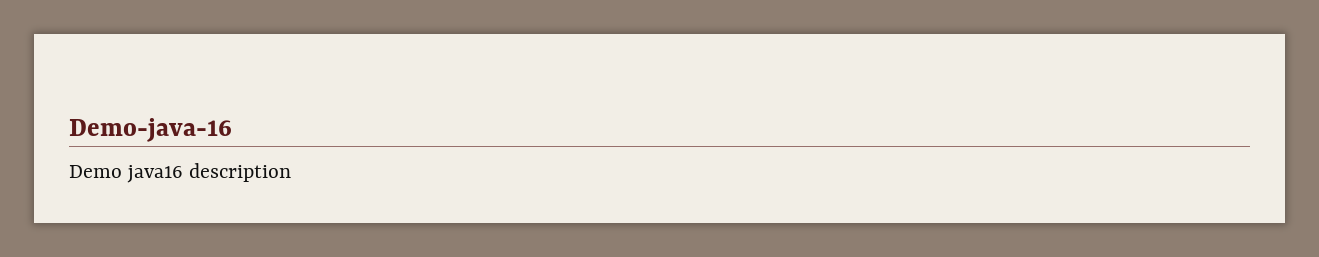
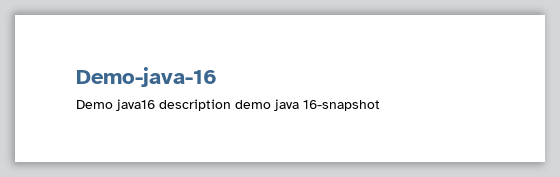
(292, 172) none -> [235,99,380,111] demo java 16-snapshot

